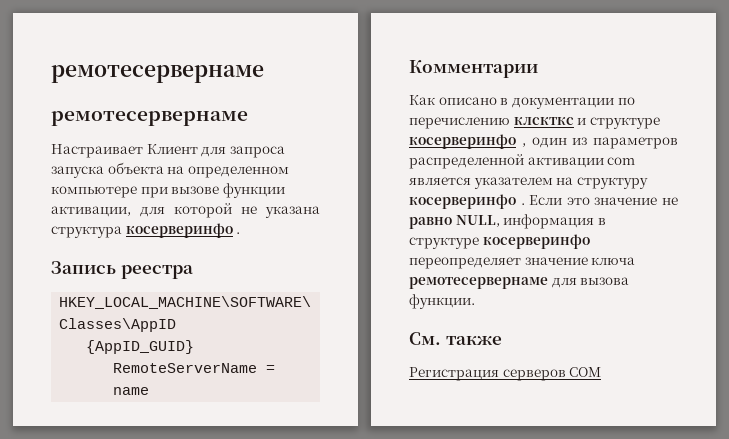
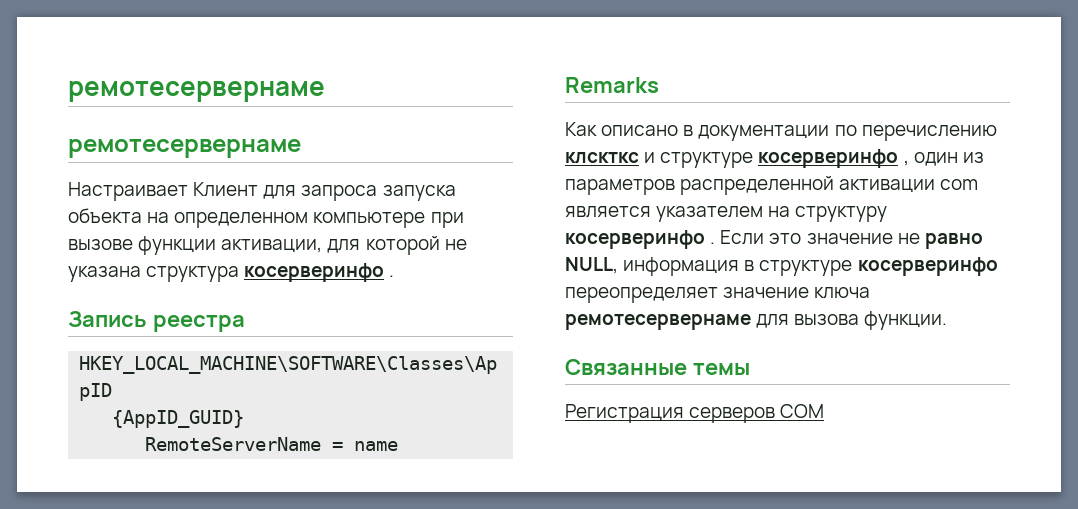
[409,60,538,78] Комментарии -> [565,77,659,93] Remarks
[409,332,502,345] См. также -> [565,359,750,375] Связанные темы

